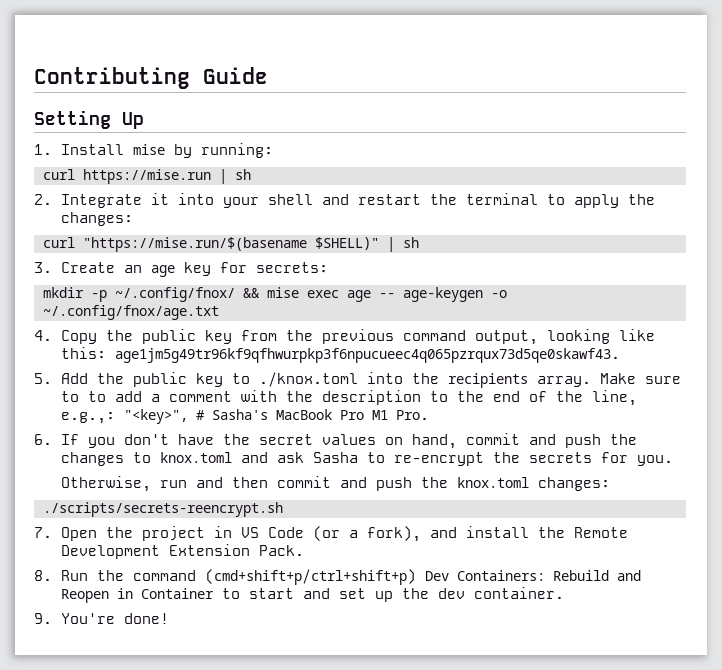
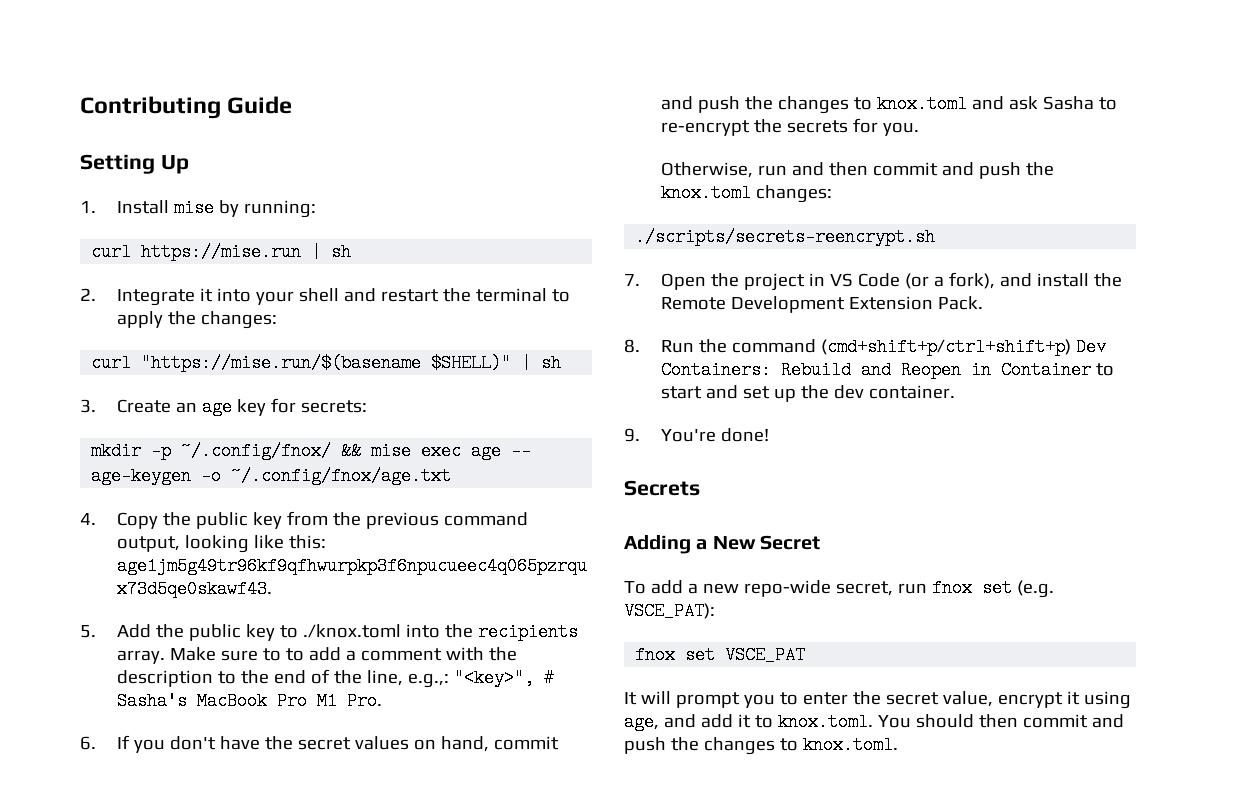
(170, 618) none -> [624,480,700,496] [624,535,821,554] [624,579,1054,598] [624,602,715,620] [635,646,806,664] [624,691,1131,709] [624,713,1124,731] [624,736,898,755] // Secrets // Adding a New Secret // To add a new repo-wide secret, run fnox set (e.g. VSCE_PAT): // fnox set VSCE_PAT // It will prompt you to enter the secret value, encrypt it using age, and add it to knox.toml. You should then commit and push the changes to knox.toml.

